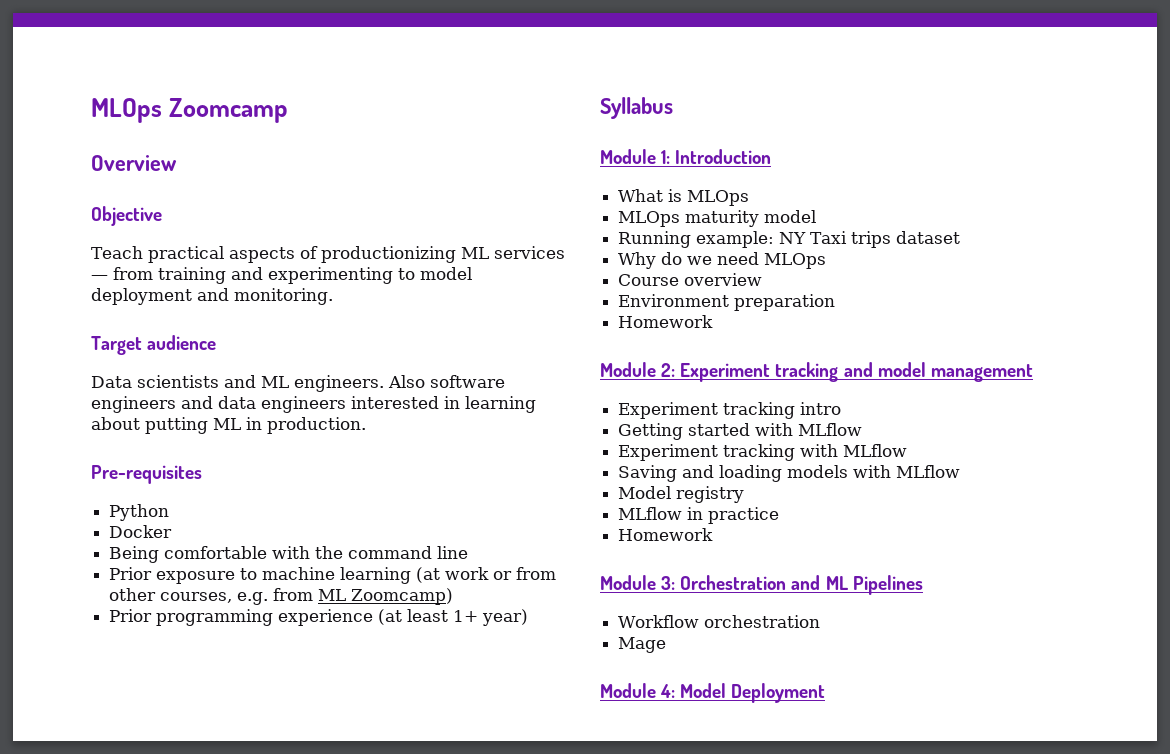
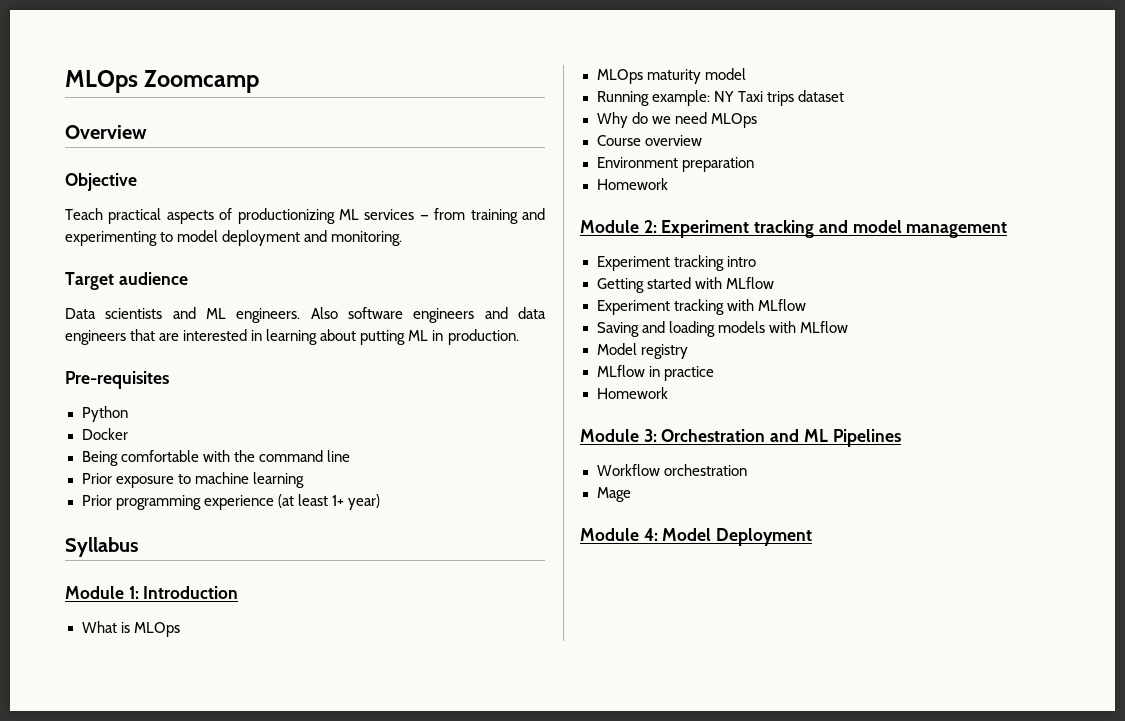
(346, 404) none -> [130,329,180,341] that are
[416,567,557,583] [109,588,454,605] (at work or from other courses, e.g. from ML Zoomcamp) -> (304, 480) none

